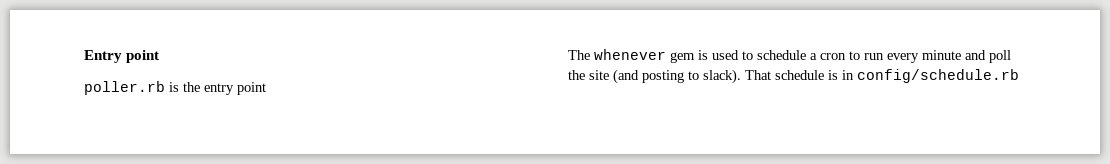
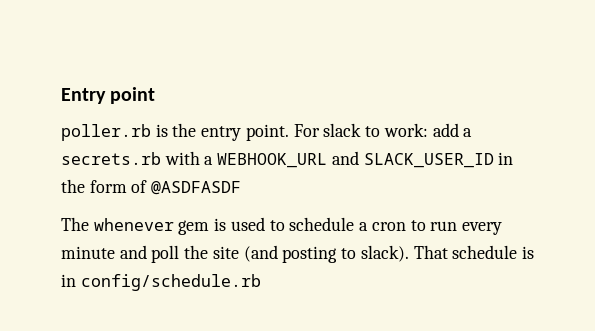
[237,82,266,95] point -> [245,123,473,141] [61,151,514,168] [61,179,242,195] point. For slack to work: add a secrets.rb with a WEBHOOK_URL and SLACK_USER_ID in the form of @ASDFASDF

